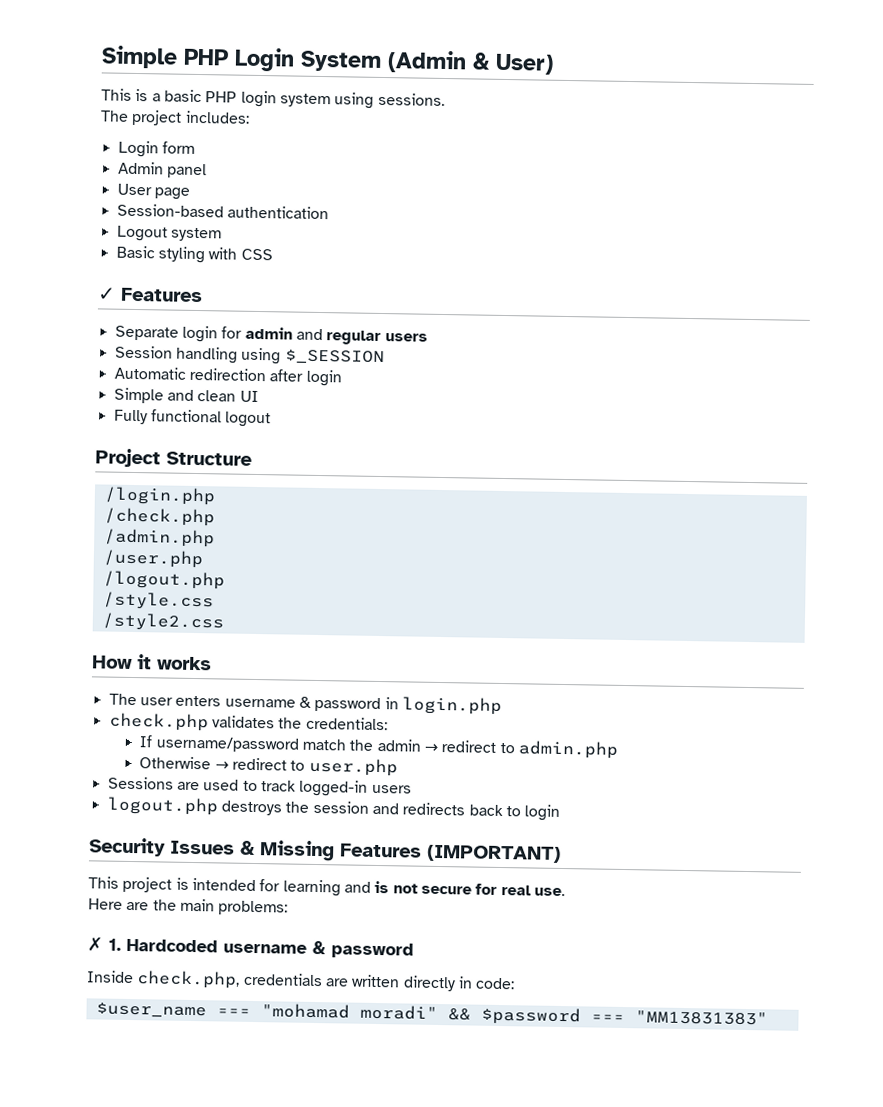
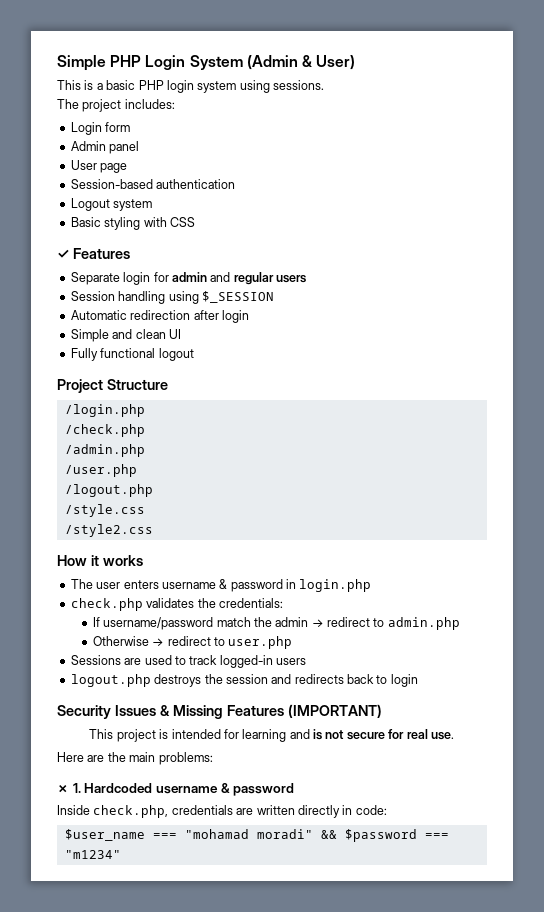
[634,1010,768,1026] "MM13831383" -> [64,850,121,859] "m1234"

